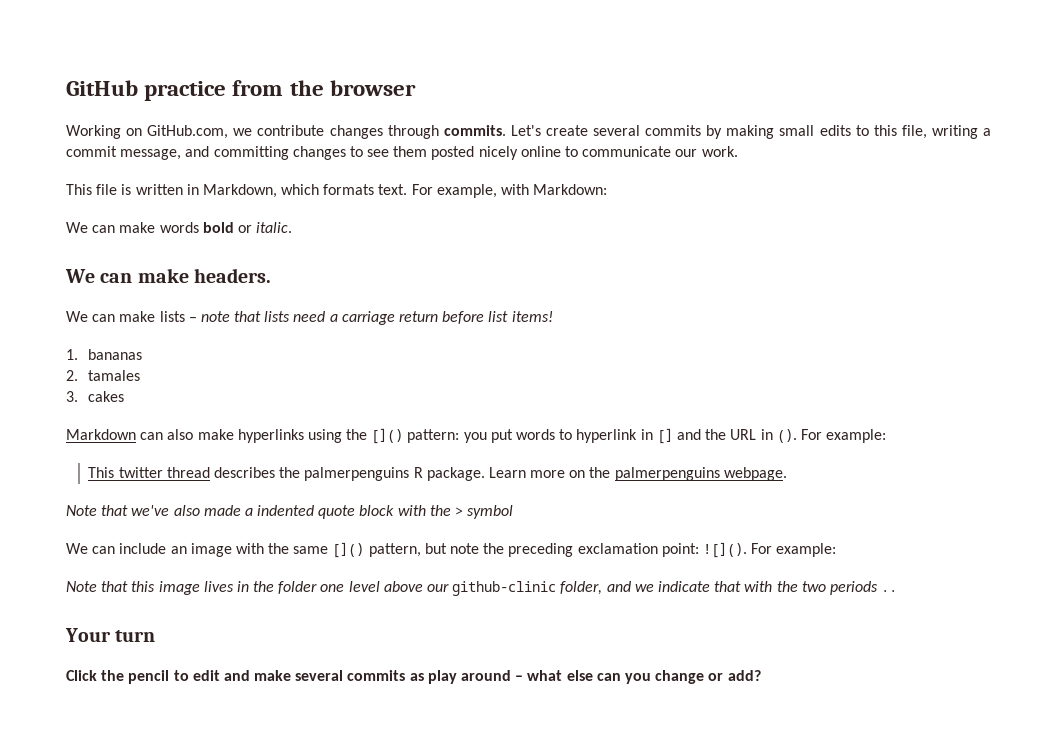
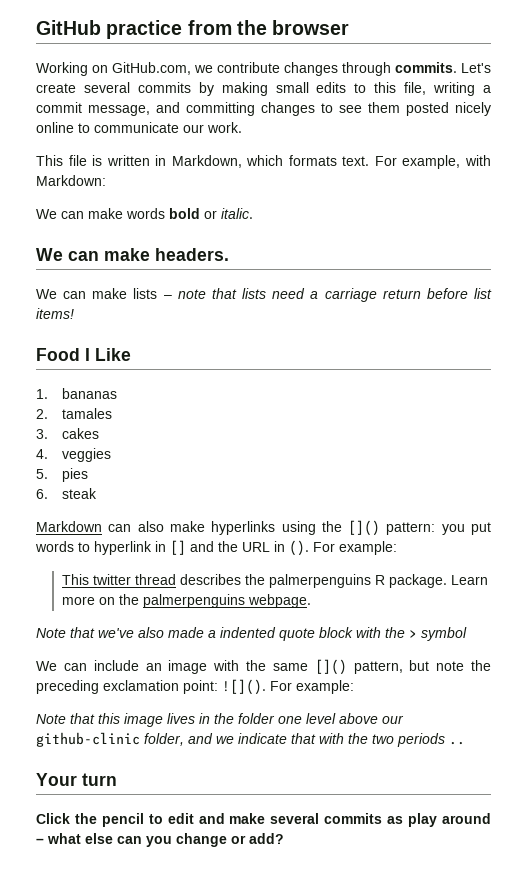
(553, 316) none -> [36,348,131,361] // Food I Like
(125, 396) none -> [36,448,111,462] [36,468,88,482] [36,488,97,499] // 4. veggies // 5. pies // 6. steak

